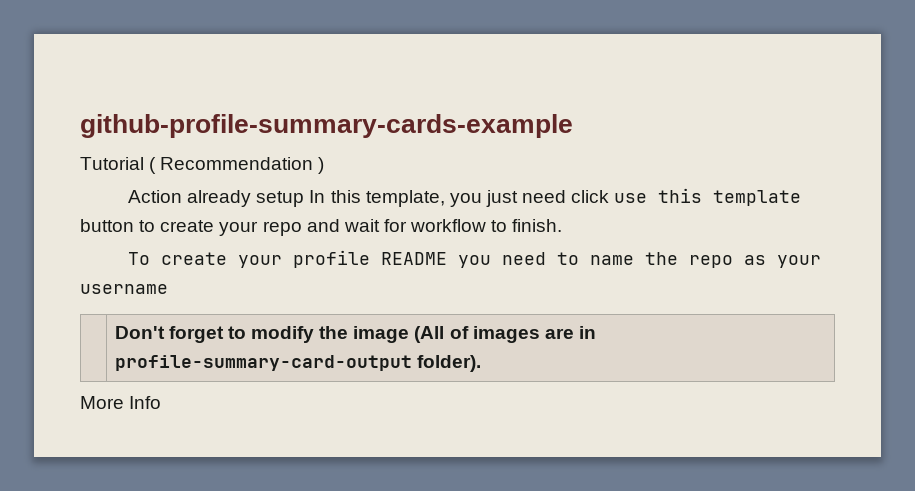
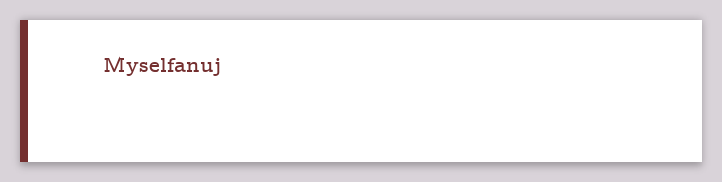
[80,114,573,138] [80,157,325,174] [128,188,802,207] [80,219,563,236] [128,250,822,268] [80,284,168,294] [114,326,596,343] [114,355,481,372] [80,396,162,409] github-profile-summary-cards-example // Tutorial ( Recommendation ) // Action already setup In this template, you just need click use this template button to create your repo and wait for workflow to finish. // To create your profile README you need to name the repo as your username // | Don't forget to modify the image (All of images are in profile-summary-card-output folder). // More Info -> [103,56,222,76] Myselfanuj

